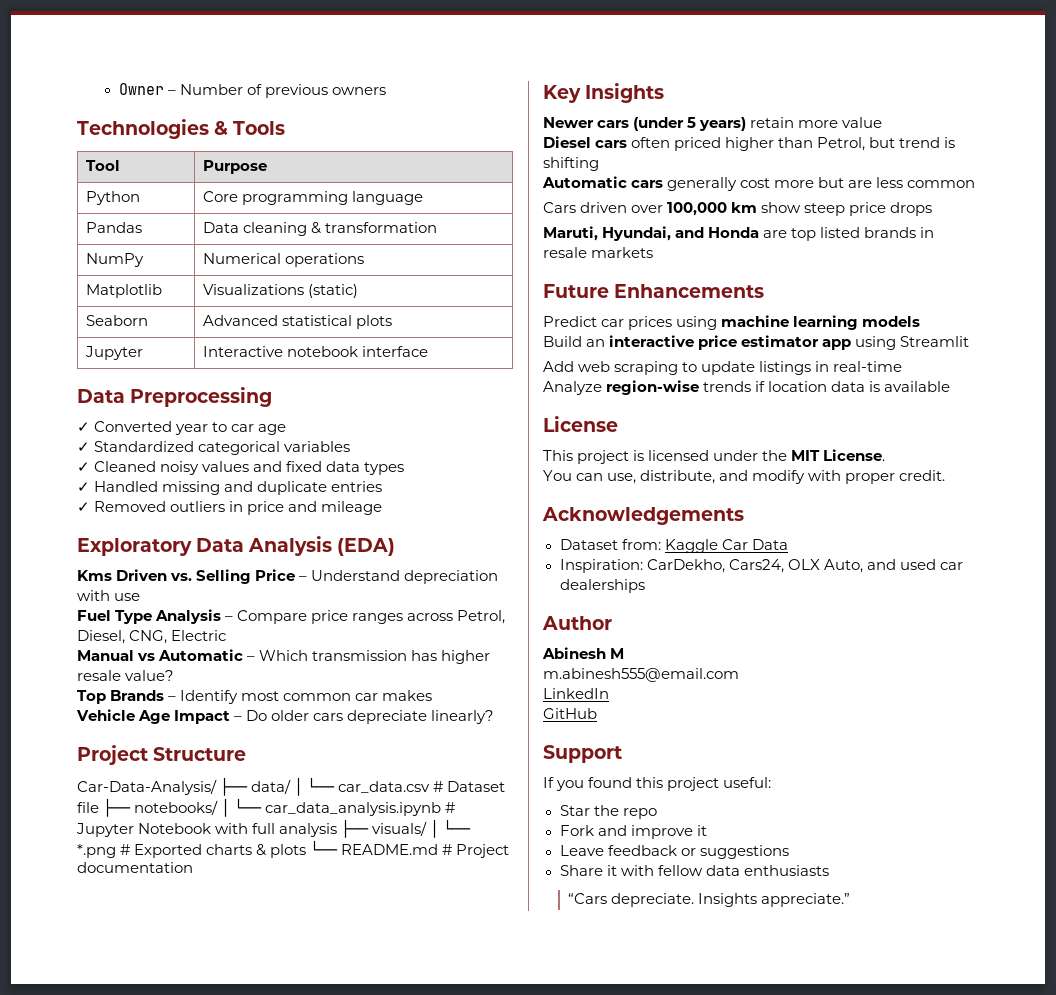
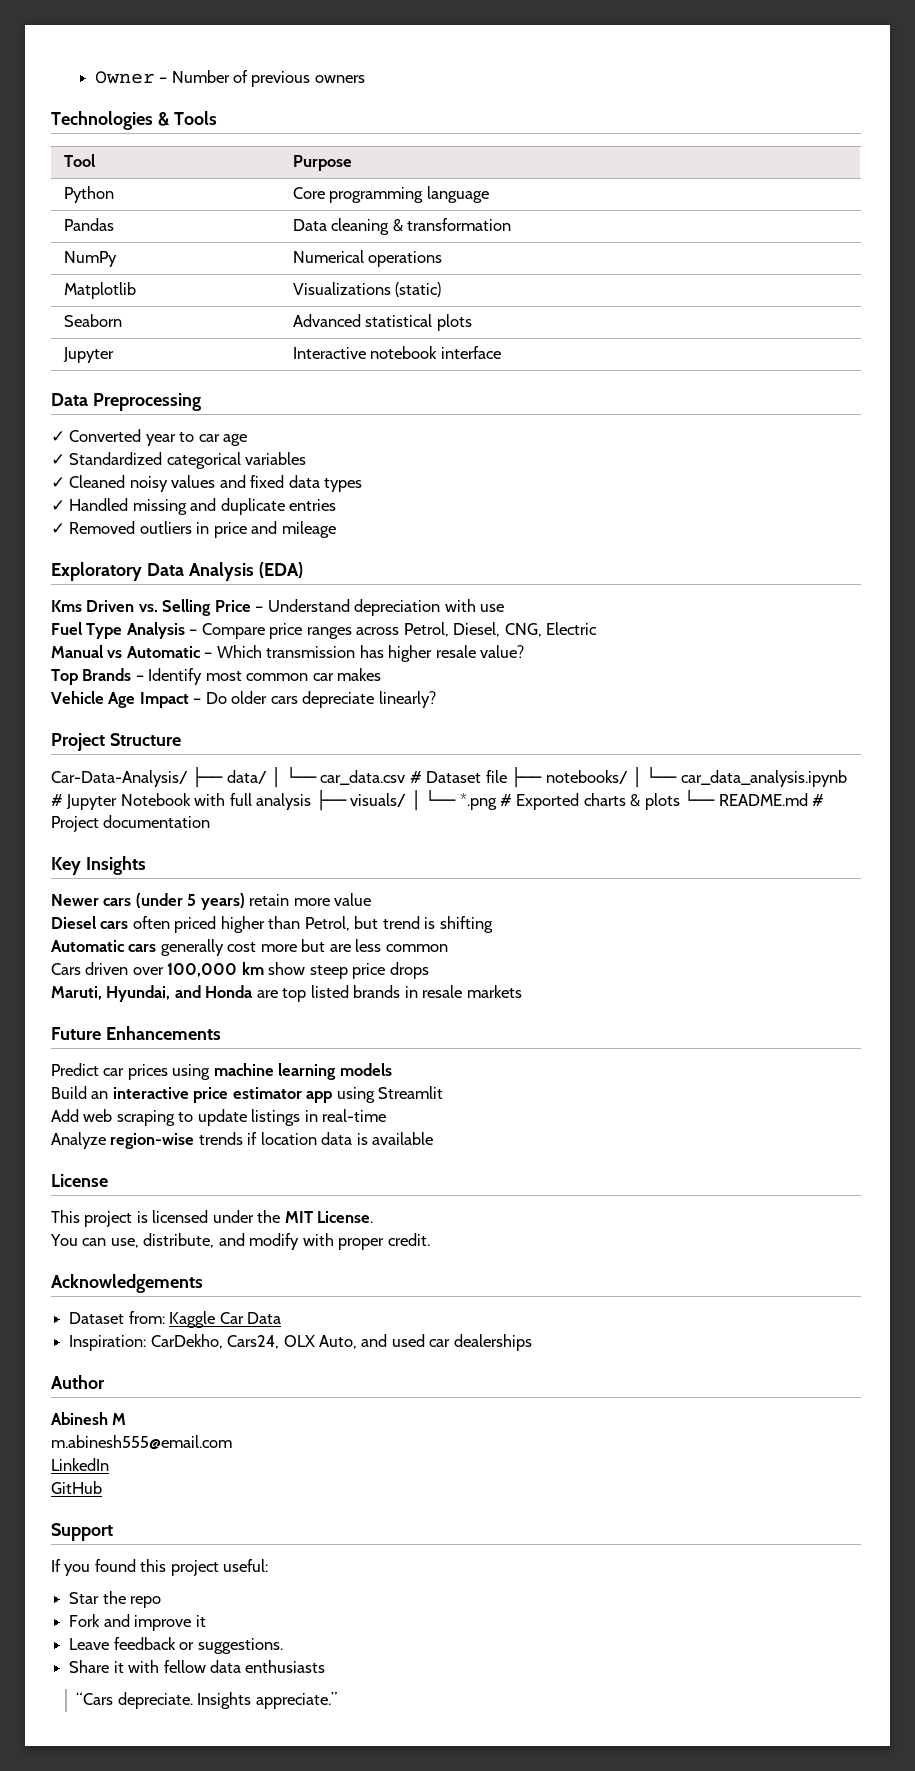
[699,845,789,859] suggestions -> [197,1638,283,1654] suggestions.

